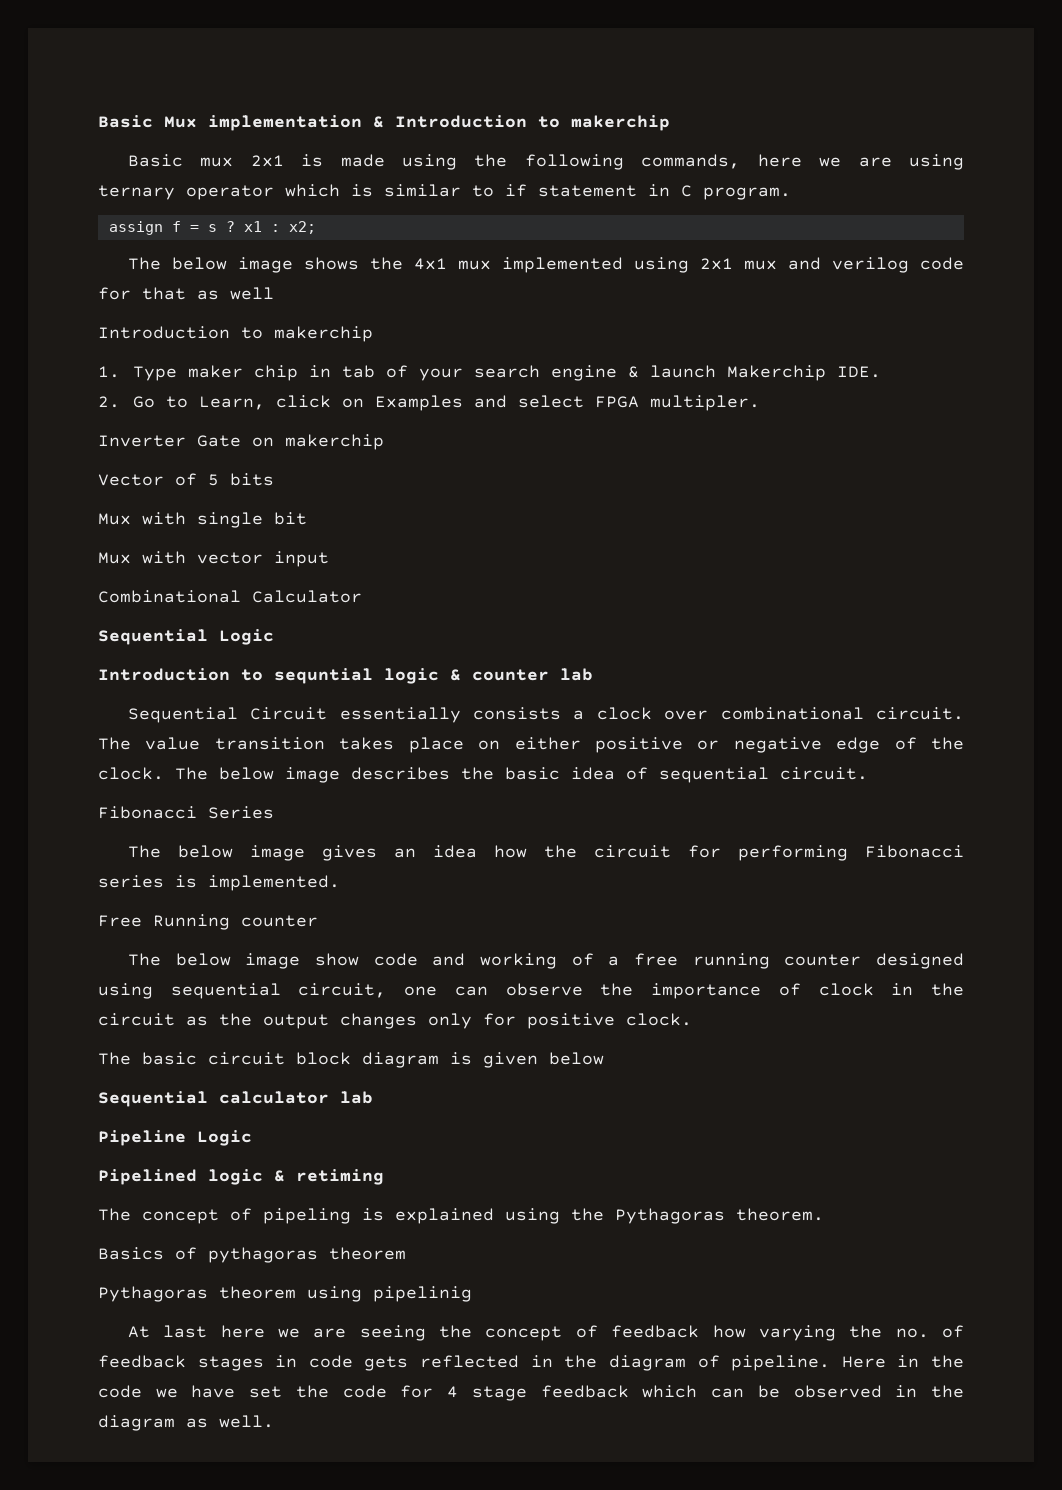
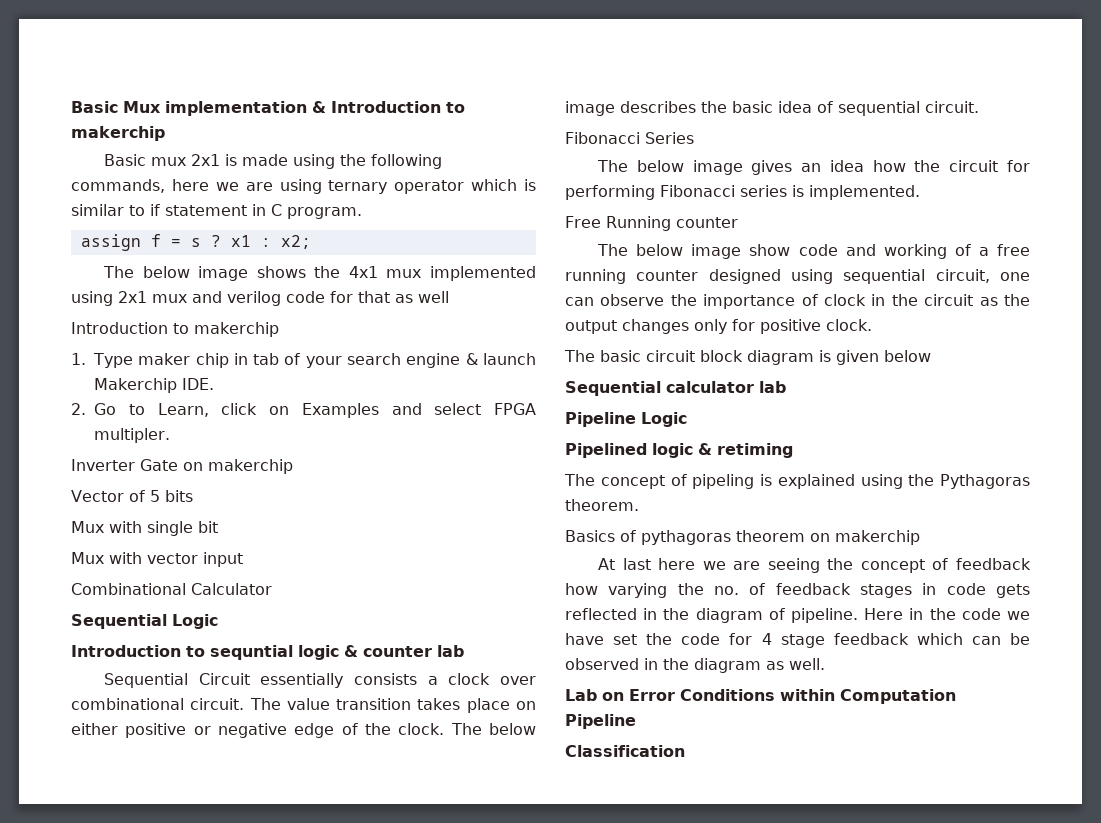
[98,1286,472,1302] // Pythagoras theorem using pipelinig -> [810,530,920,545] on makerchip
(274, 1421) none -> [565,689,956,704] [565,714,636,729] [565,745,685,757] // Lab on Error Conditions within Computation Pipeline // Classification

